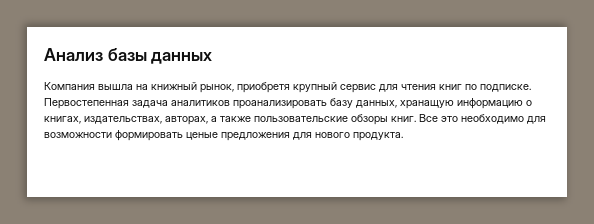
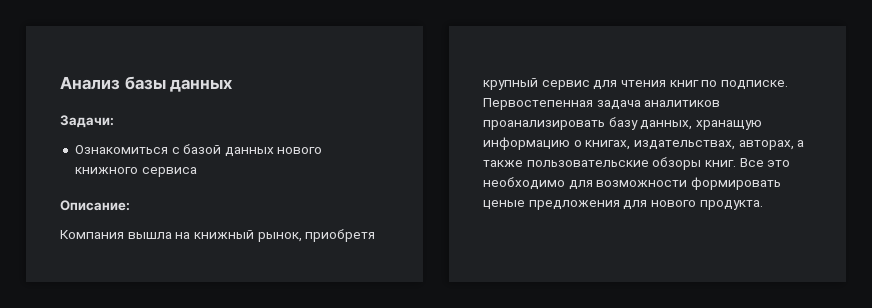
(213, 58) none -> [60,115,114,128] [74,144,323,157] [74,167,197,177] [60,200,130,211] // Задачи: // Ознакомиться с базой данных нового книжного сервиса // Описание:

